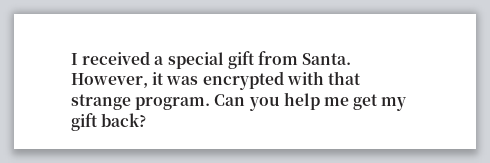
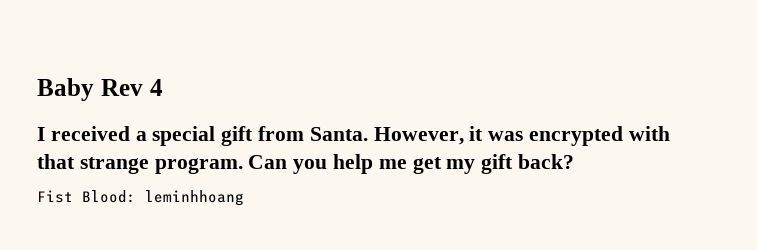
(71, 59) none -> [37,78,163,101] Baby Rev 4 //
(147, 120) none -> [37,190,244,206] // Fist Blood: leminhhoang

